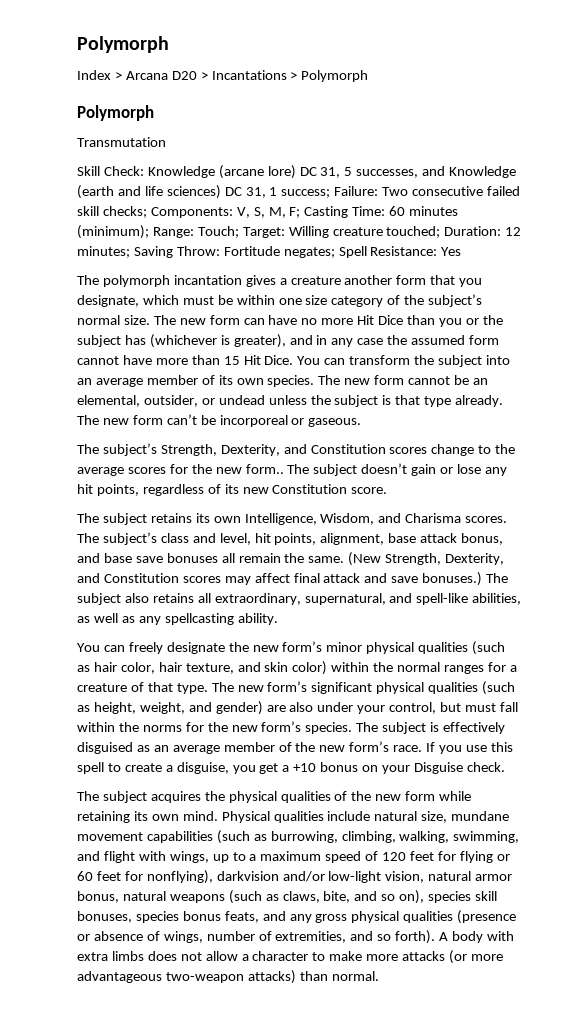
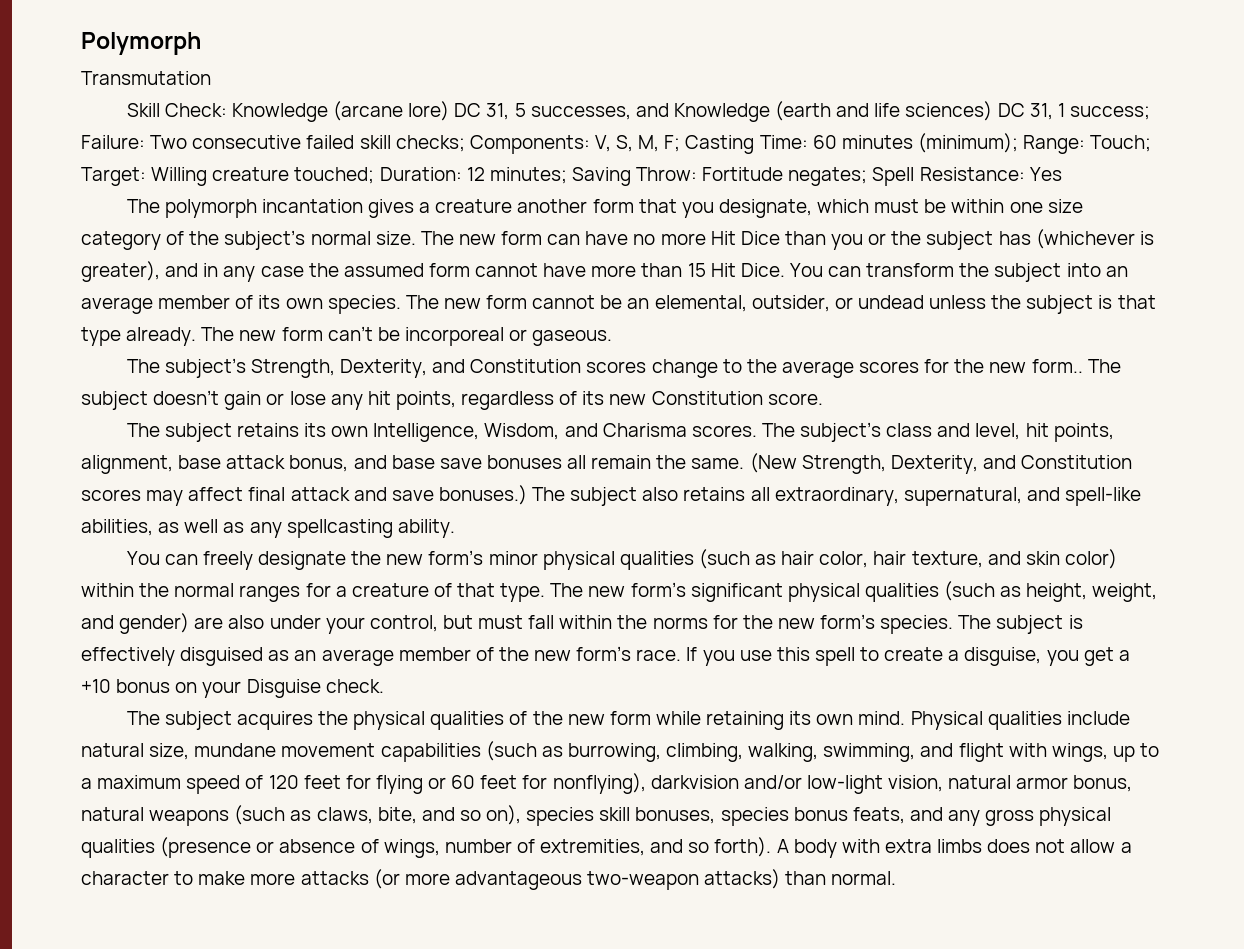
[77,36,169,53] [77,70,369,82] [77,105,154,121] Polymorph // Index > Arcana D20 > Incantations > Polymorph // Polymorph -> [81,32,201,55] Polymorph

